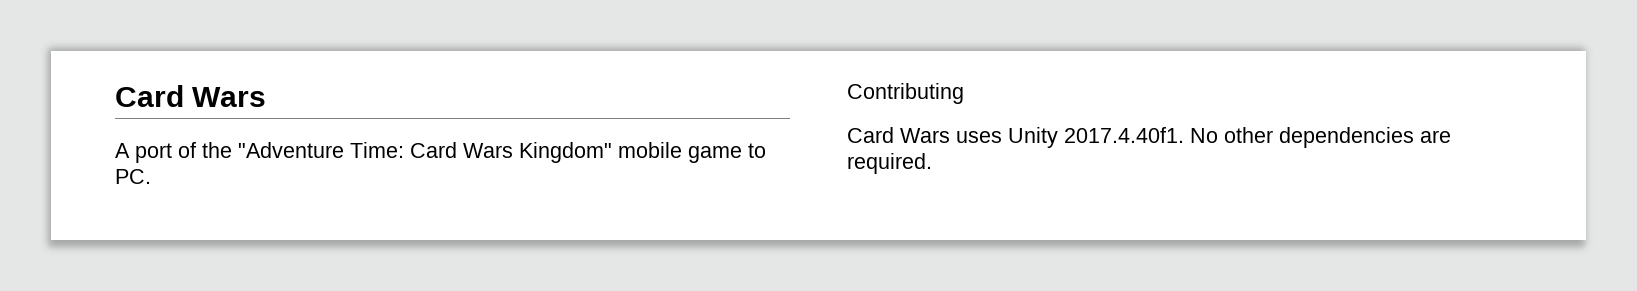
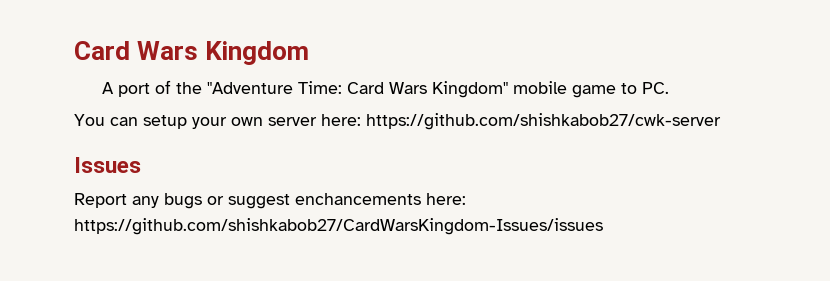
[115,85,267,107] Card Wars -> [74,41,310,65] Card Wars Kingdom
[847,83,964,104] [847,127,1451,148] [847,153,932,174] Contributing // Card Wars uses Unity 2017.4.40f1. No other dependencies are required. -> [74,113,721,130] [74,157,141,173] [74,193,466,209] [74,218,603,235] You can setup your own server here: https://github.com/shishkabob27/cwk-server // Issues // Report any bugs or suggest enchancements here: https://github.com/shishkabob27/CardWarsKingdom-Issues/issues

